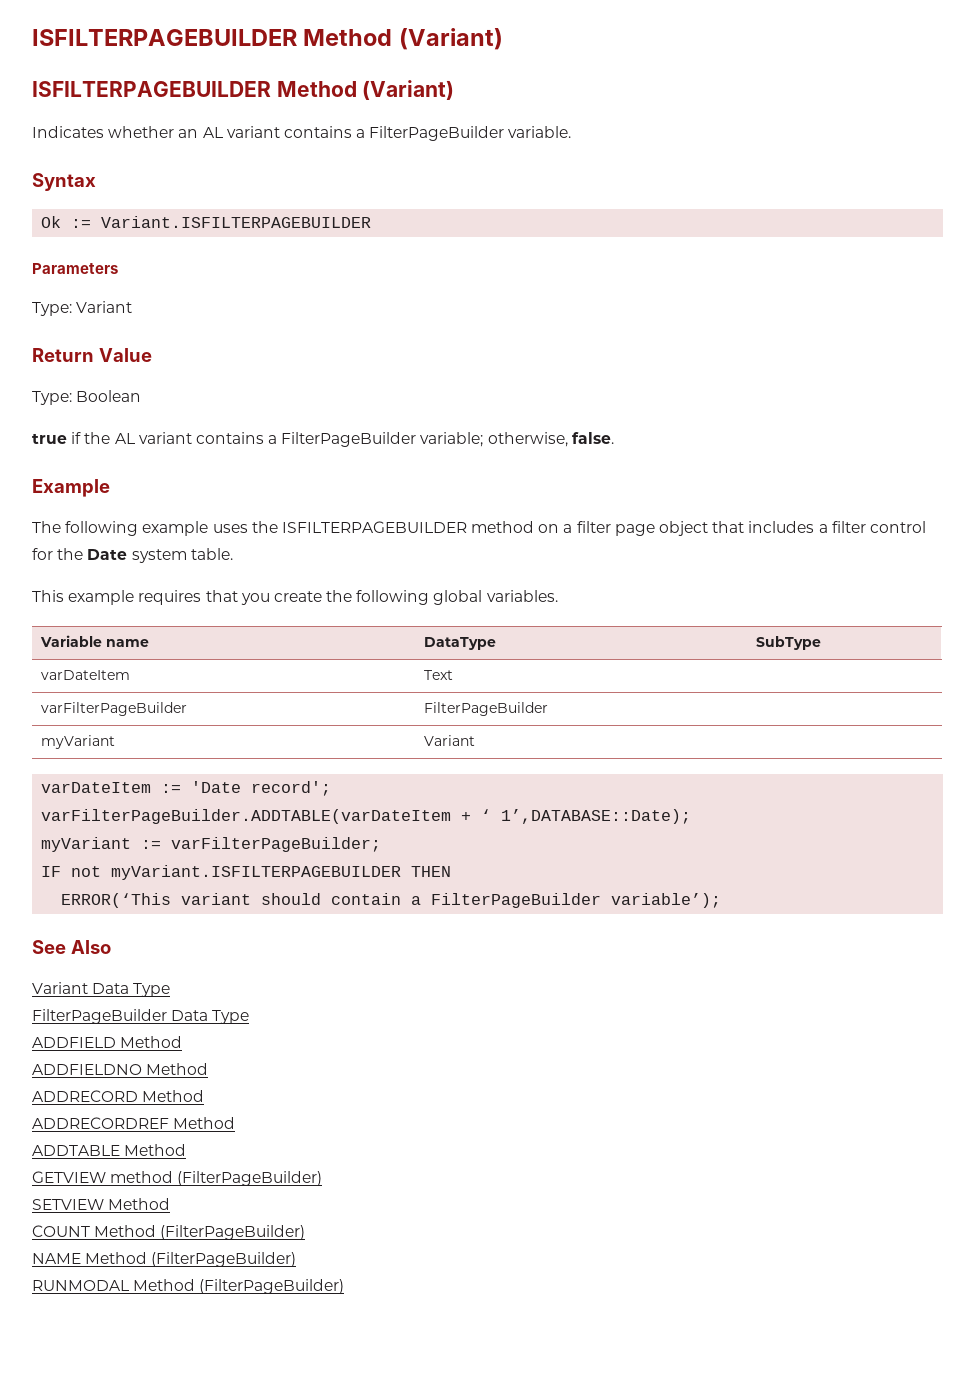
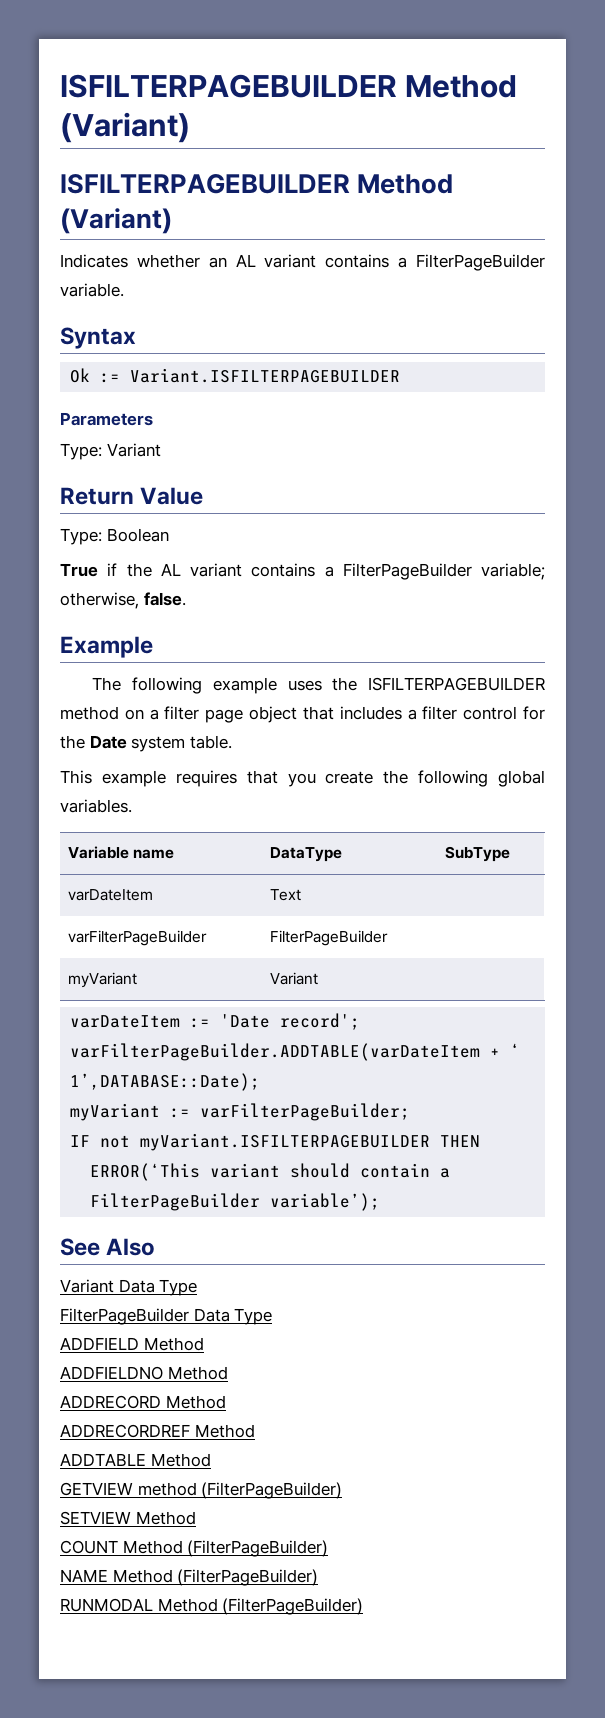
[32,433,67,444] true -> [60,563,98,577] True

